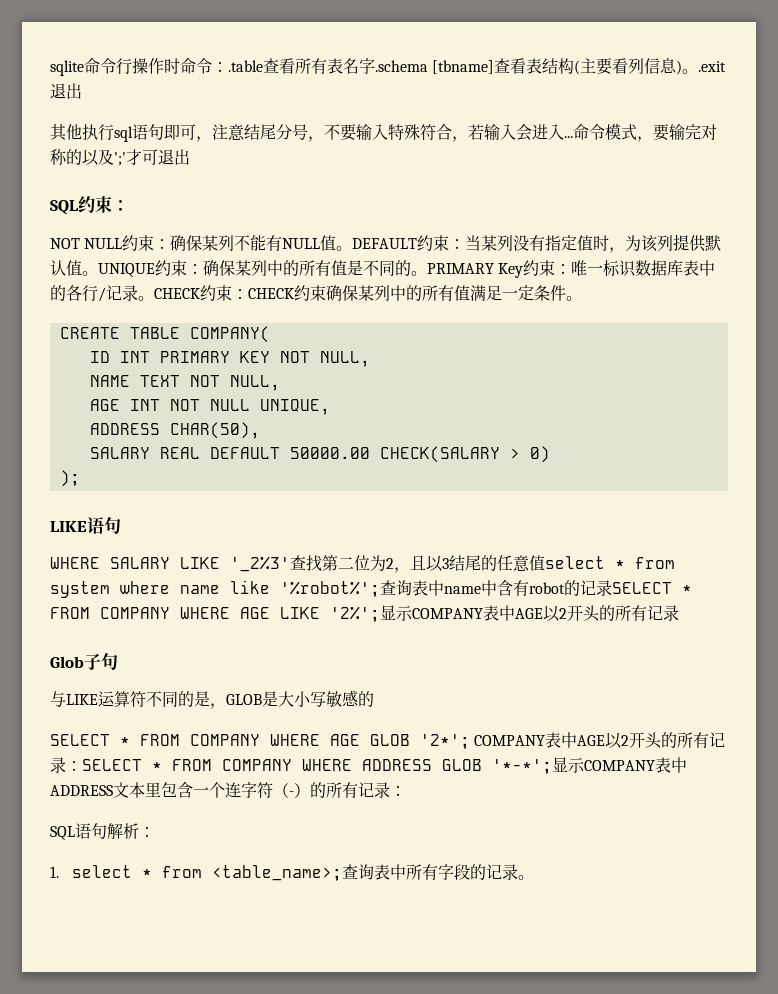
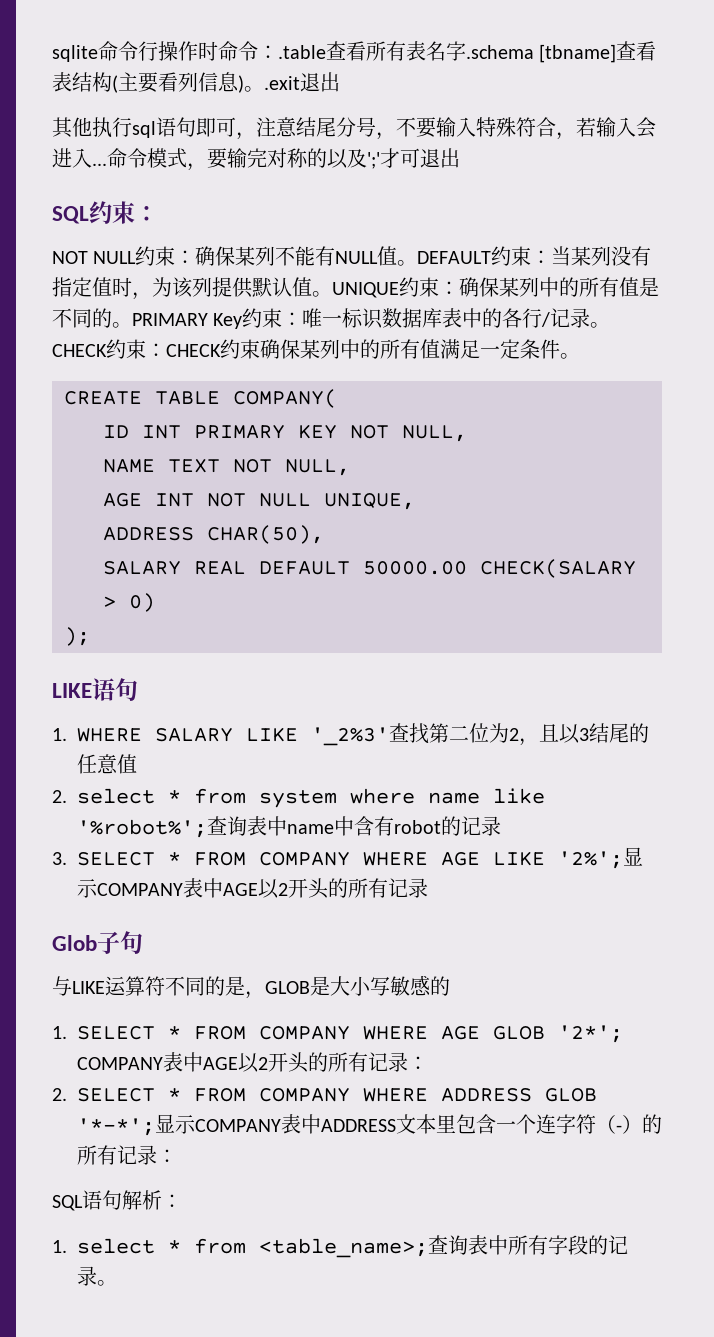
(121, 525) none -> [52,728,67,741] 1.
(545, 563) none -> [52,790,67,803] // 2.
(612, 588) none -> [52,852,67,865] // 3.
(374, 699) none -> [52,1026,67,1039] 1.
(82, 766) none -> [52,1088,67,1101] // 2.

